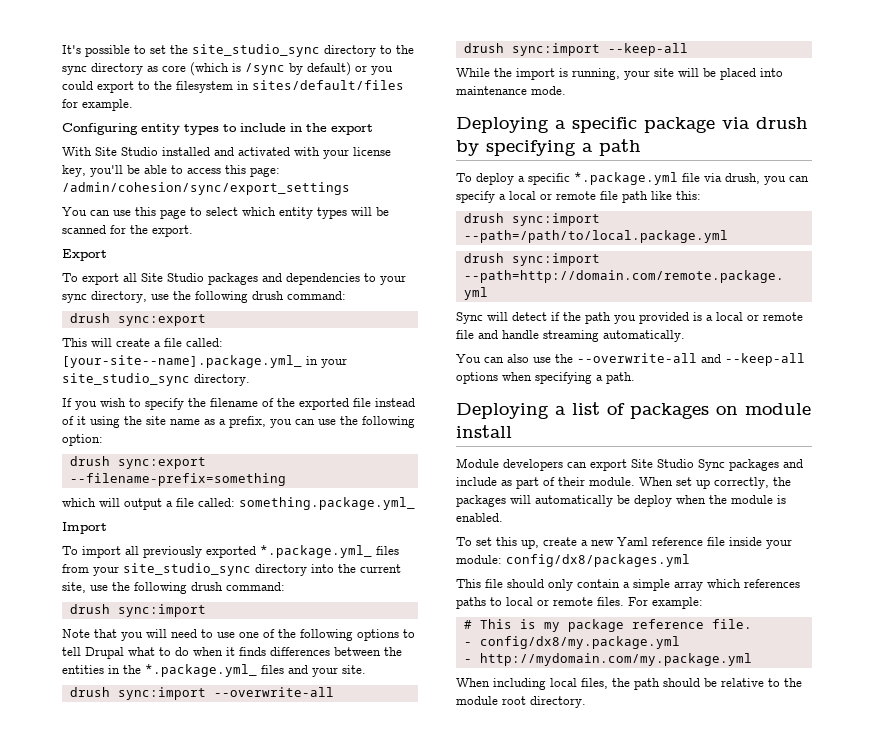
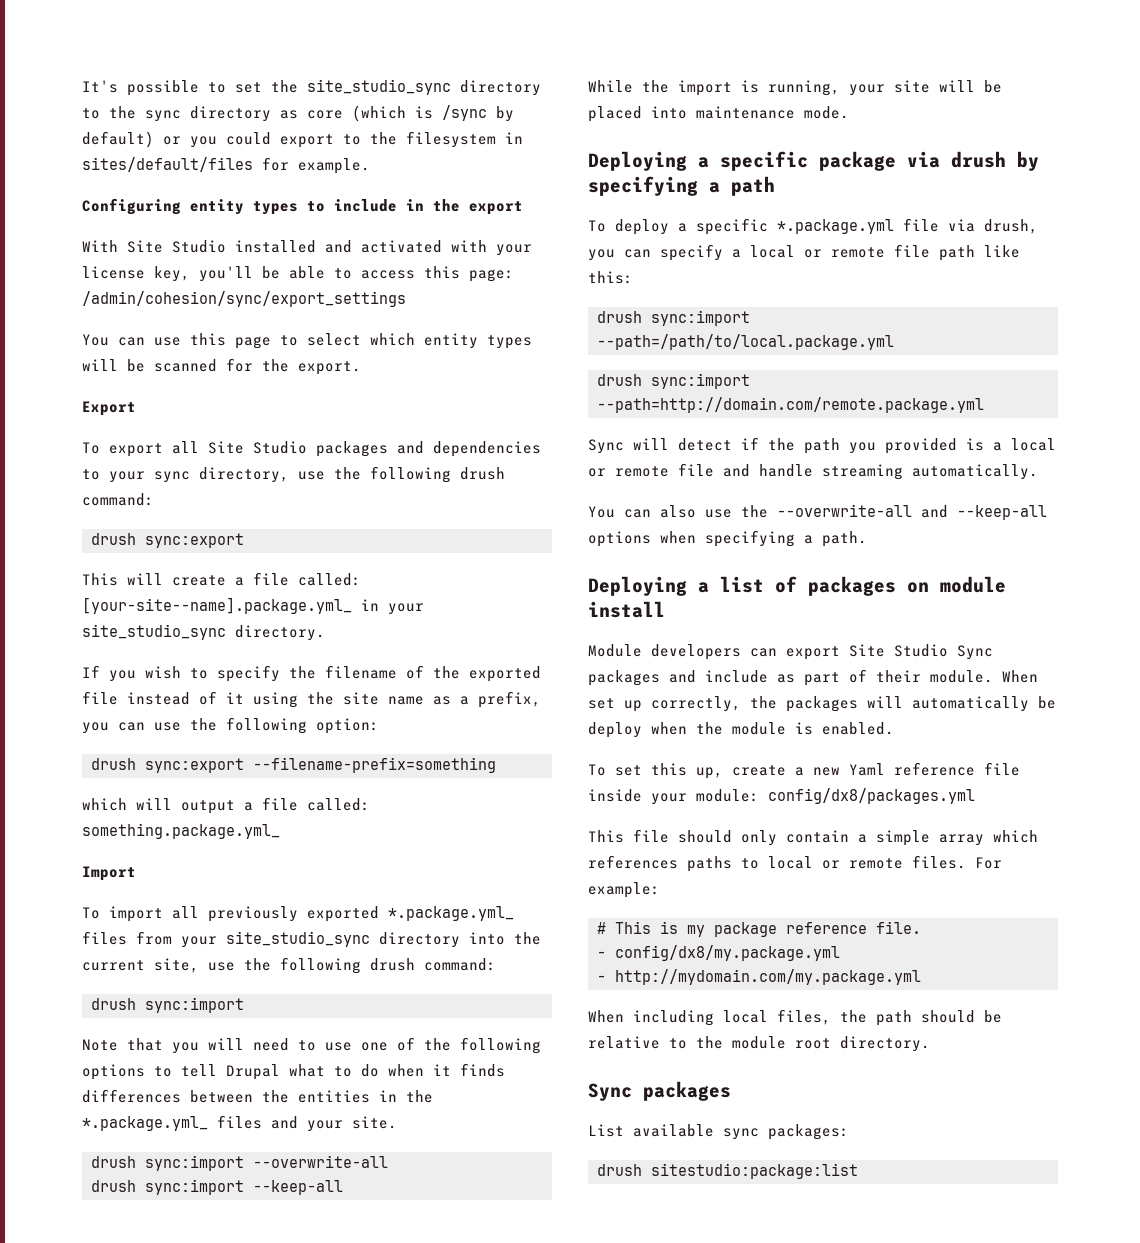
(586, 702) none -> [588,1081,731,1101] [588,1124,849,1140] [597,1163,858,1179] // Sync packages // List available sync packages: // drush sitestudio:package:list

